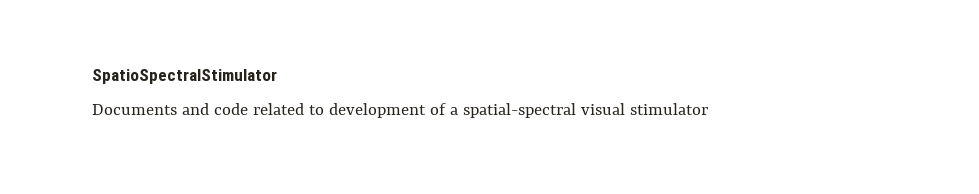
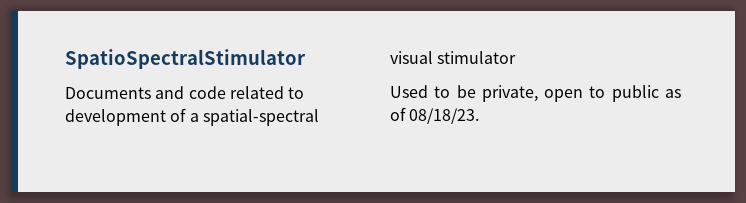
(708, 109) none -> [390,85,681,102] [390,107,480,124] // Used to be private, open to public as of 08/18/23.

